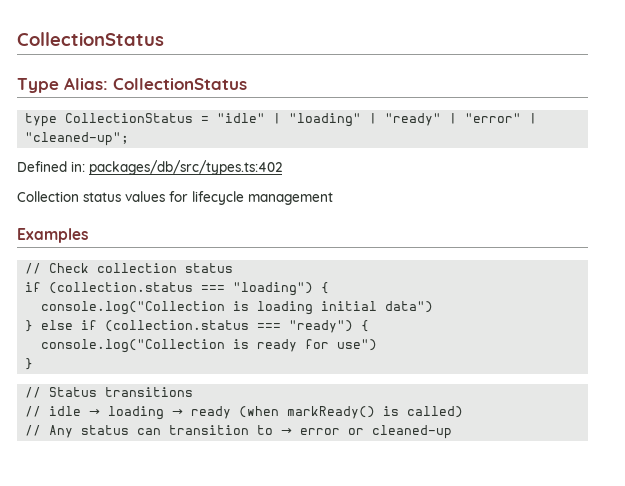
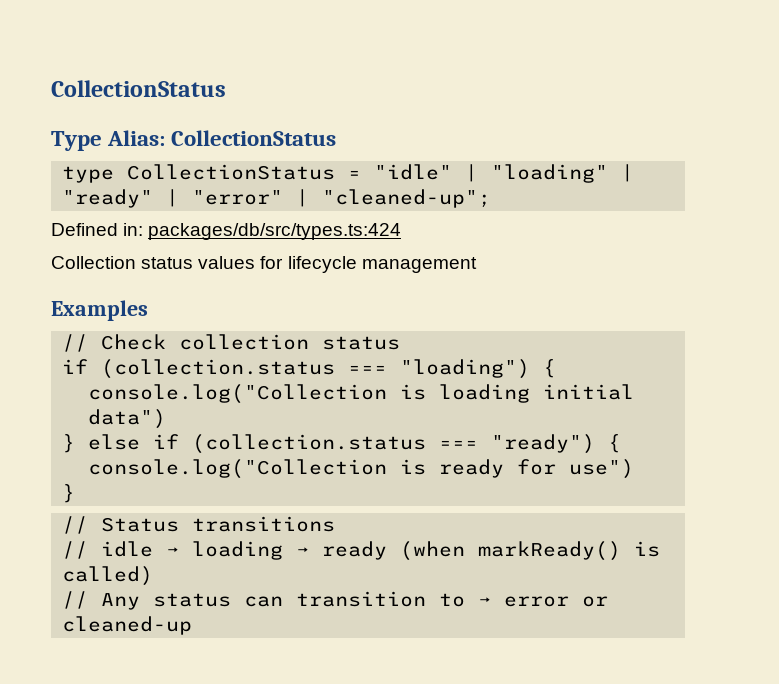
[89,160,282,175] packages/db/src/types.ts:402 -> [148,223,402,240] packages/db/src/types.ts:424

